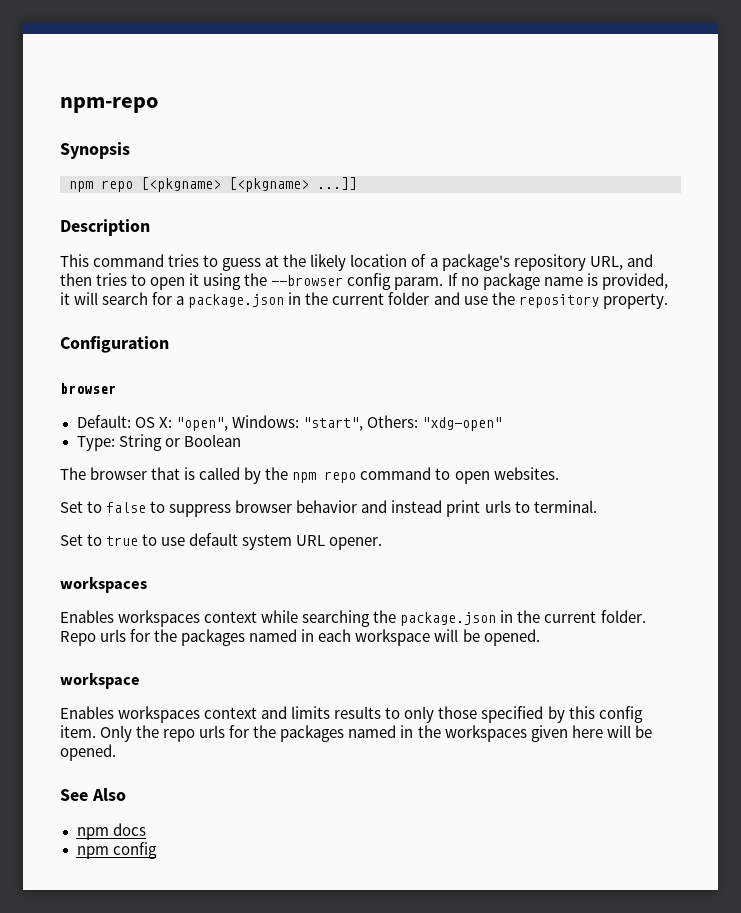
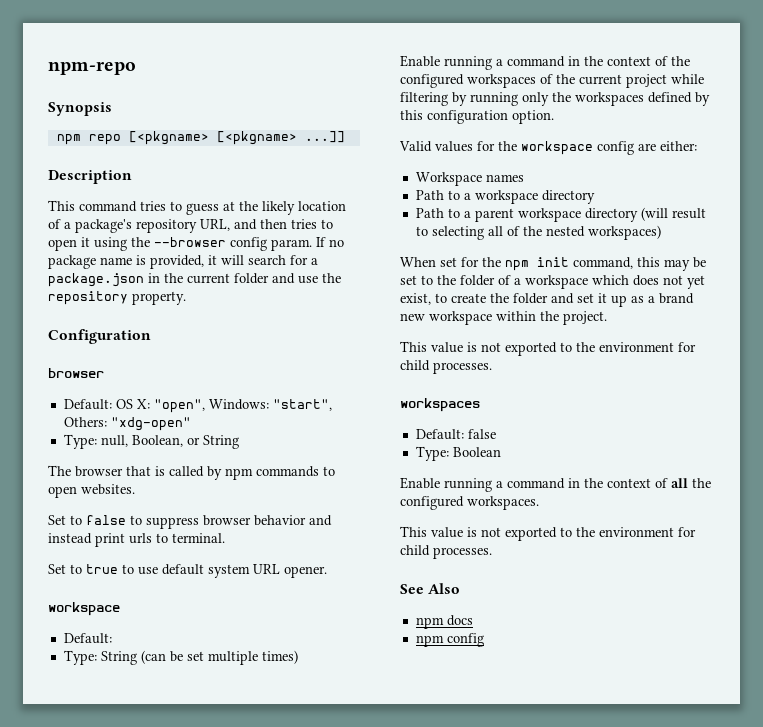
[118,434,241,451] String or Boolean -> [100,435,239,449] null, Boolean, or String
[265,467,432,483] the npm repo command -> [225,466,319,480] npm commands
[60,577,147,593] [60,610,646,627] [60,629,540,646] [60,673,140,689] [60,706,643,723] [60,725,652,742] [60,744,116,761] workspaces // Enables workspaces context while searching the package.json in the current folder. Repo urls for the packages named in each workspace will be opened. // workspace // Enables workspaces context and limits results to only those specified by this config item. Only the repo urls for the packages named in the workspaces given here will be opened. -> [48,602,120,616] [63,633,112,644] [63,650,298,665] [400,55,690,70] [400,74,704,88] [400,92,710,106] [400,110,554,124] [399,141,697,155] [415,172,524,186] [415,190,595,204] [415,207,706,222] [415,225,661,240] [400,257,706,271] [400,275,705,289] [400,293,694,307] [400,311,607,325] [400,341,696,356] [400,360,492,374] [400,398,480,412] [415,429,496,440] [415,446,501,461] [400,477,711,492] [400,496,539,510] [400,526,696,541] [400,545,492,559] workspace // Default: // Type: String (can be set multiple times) // Enable running a command in the context of the configured workspaces of the current project while filtering by running only the workspaces defined by this configuration option. // Valid values for the workspace config are either: // Workspace names // Path to a workspace directory // Path to a parent workspace directory (will result to selecting all of the nested workspaces) // When set for the npm init command, this may be set to the folder of a workspace which does not yet exist, to create the folder and set it up as a brand new workspace within the project. // This value is not exported to the environment for child processes. // workspaces // Default: false // Type: Boolean // Enable running a command in the context of all the configured workspaces. // This value is not exported to the environment for child processes.

